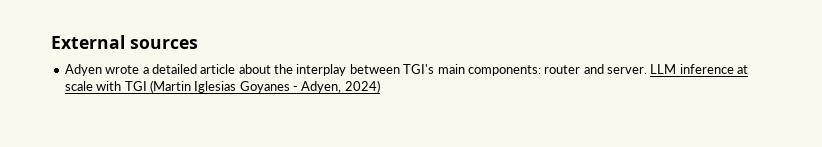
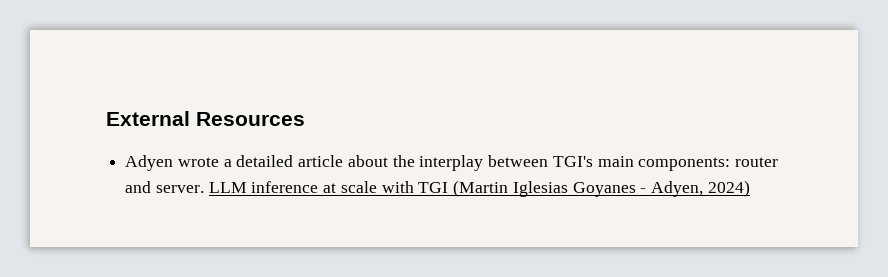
[130,39,198,49] sources -> [196,112,305,126] Resources

